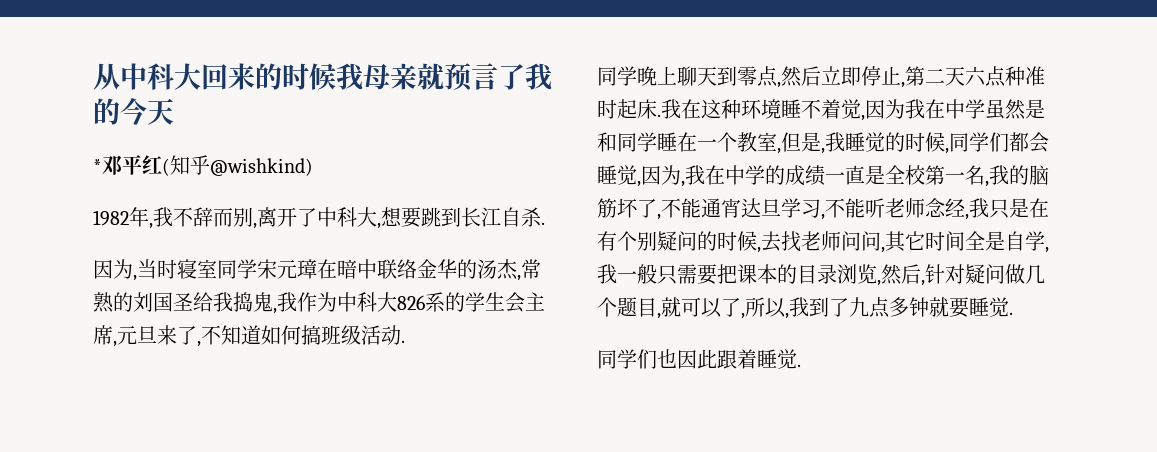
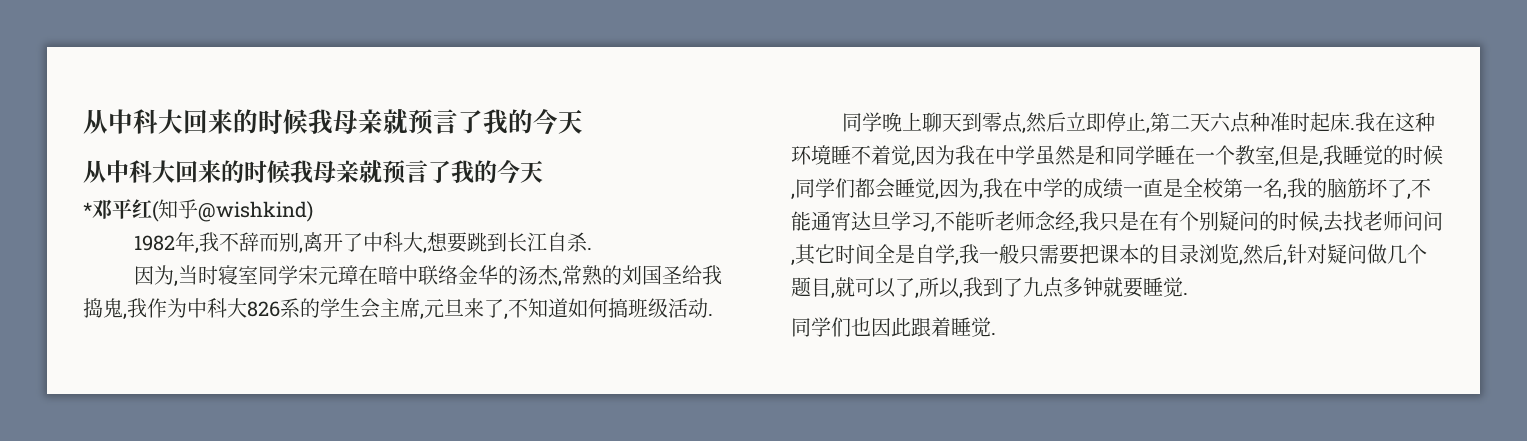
(174, 111) none -> [83,160,543,184] // 从中科大回来的时候我母亲就预言了我的今天

